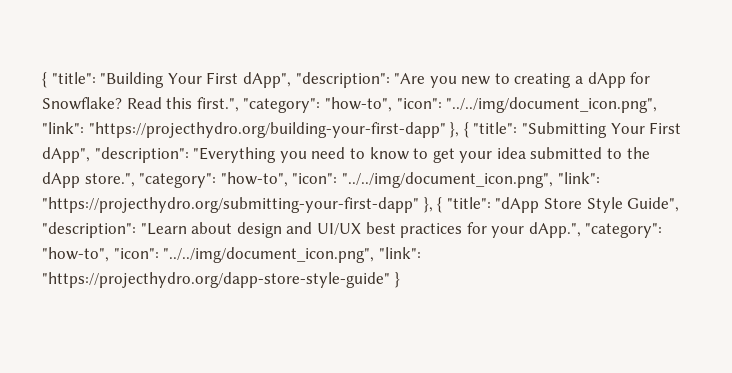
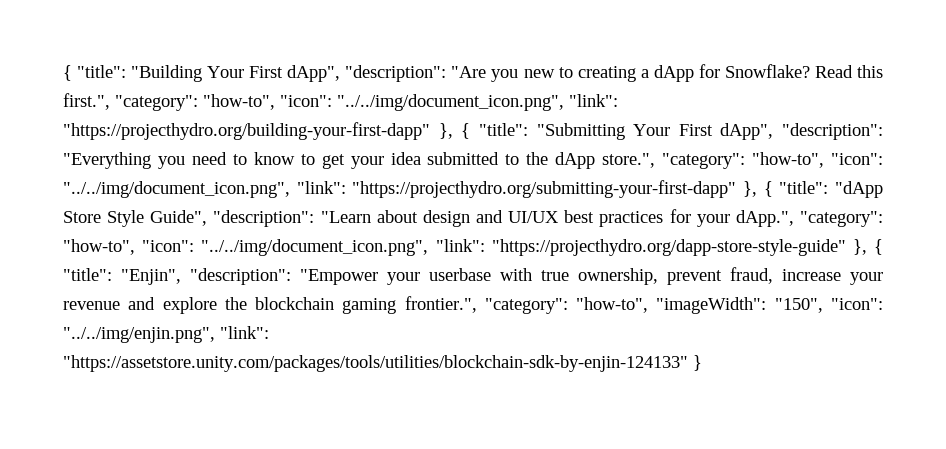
(390, 280) none -> [852,239,883,255] [63,267,883,285] [63,296,883,314] [63,326,269,343] [63,355,688,372] }, { "title": "Enjin", "description": "Empower your userbase with true ownership, prevent fraud, increase your revenue and explore the blockchain gaming frontier.", "category": "how-to", "imageWidth": "150", "icon": "../../img/enjin.png", "link": "https://assetstore.unity.com/packages/tools/utilities/blockchain-sdk-by-enjin-124133"

